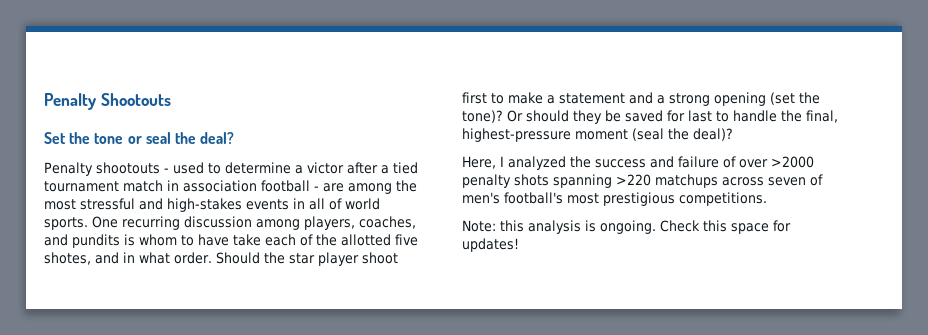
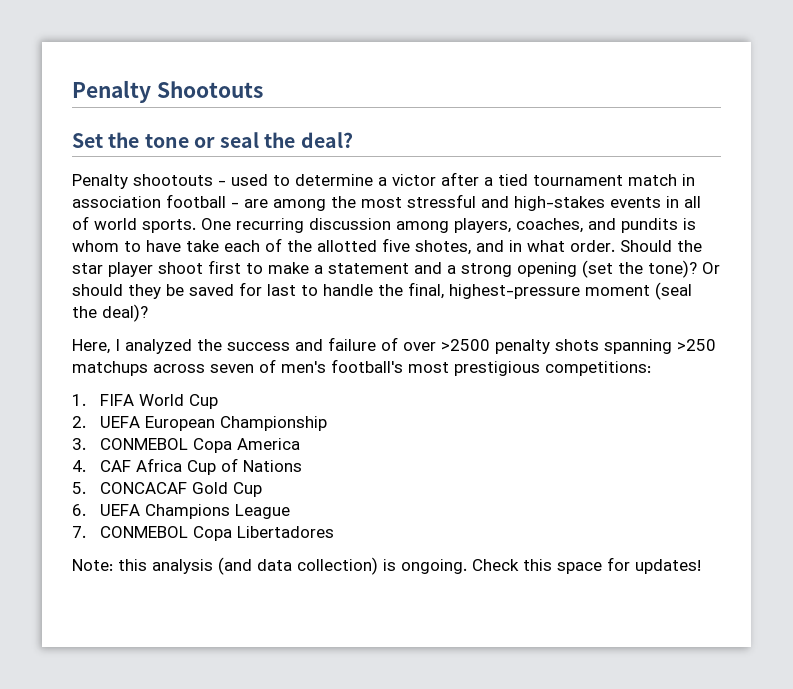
[771,156,814,168] >2000 -> [441,339,490,351] >2500
[616,174,651,186] >220 -> [677,339,716,351] >250
[679,192,767,206] competitions. -> [545,361,651,376] [72,394,219,409] [72,416,328,431] [72,438,301,453] [72,458,303,475] [72,482,263,497] [72,504,291,519] [72,526,335,541] competitions: // 1. FIFA World Cup // 2. UEFA European Championship // 3. CONMEBOL Copa America // 4. CAF Africa Cup of Nations // 5. CONCACAF Gold Cup // 6. UEFA Champions League // 7. CONMEBOL Copa Libertadores
(581, 227) none -> [218,557,378,575] (and data collection)

